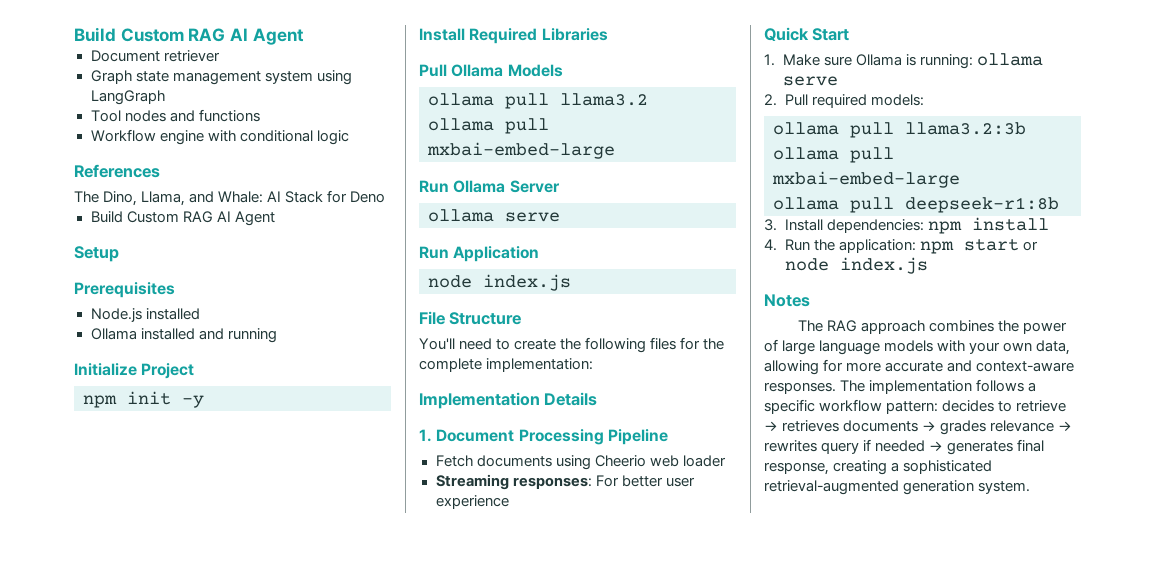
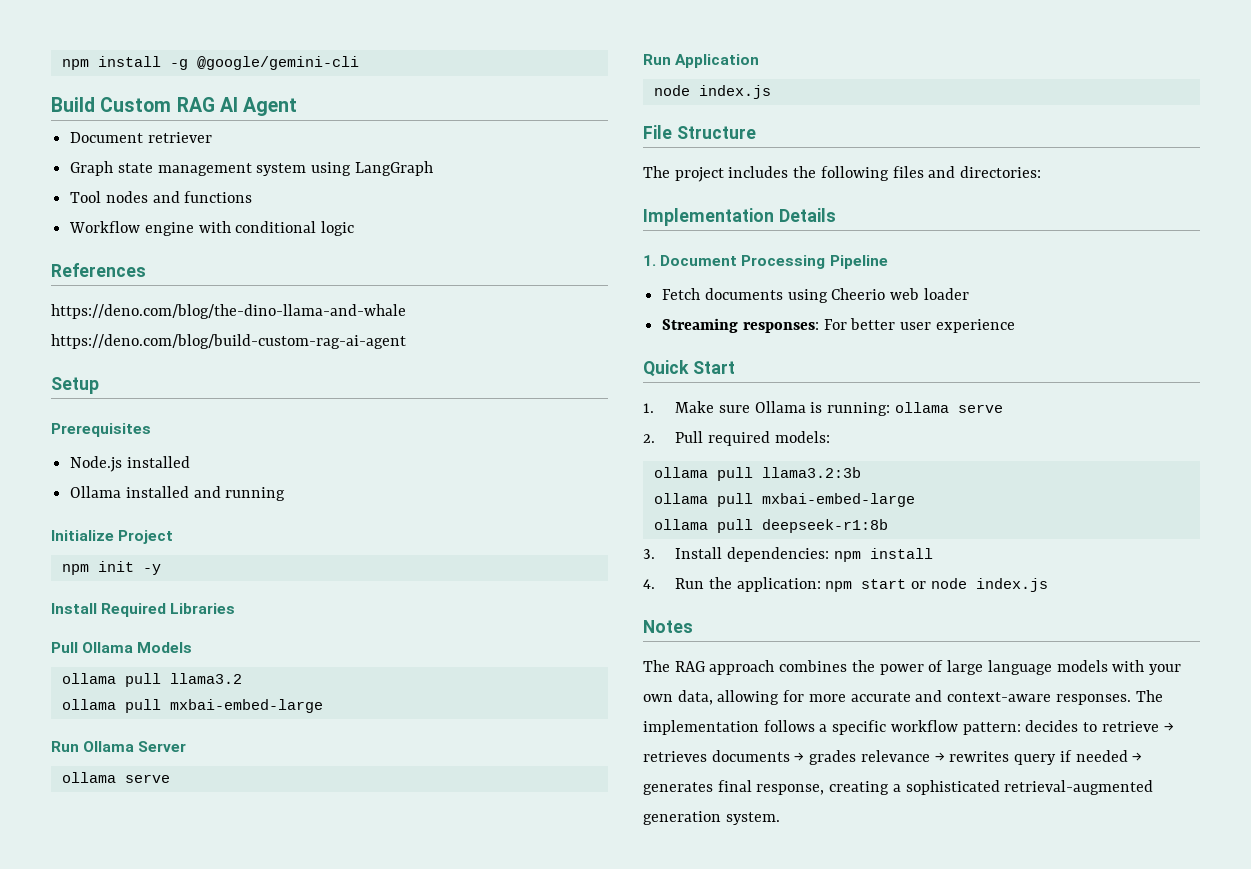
(74, 34) none -> [61,56,359,70] npm install -g @google/gemini-cli //
[74,190,386,206] [90,211,275,226] The Dino, Llama, and Whale: AI Stack for Deno // Build Custom RAG AI Agent -> [51,304,406,319] [51,334,406,349] https://deno.com/blog/the-dino-llama-and-whale https://deno.com/blog/build-custom-rag-ai-agent
[419,337,725,353] [419,358,594,372] You'll need to create the following files for the complete implementation: -> [643,166,1042,182] The project includes the following files and directories:

